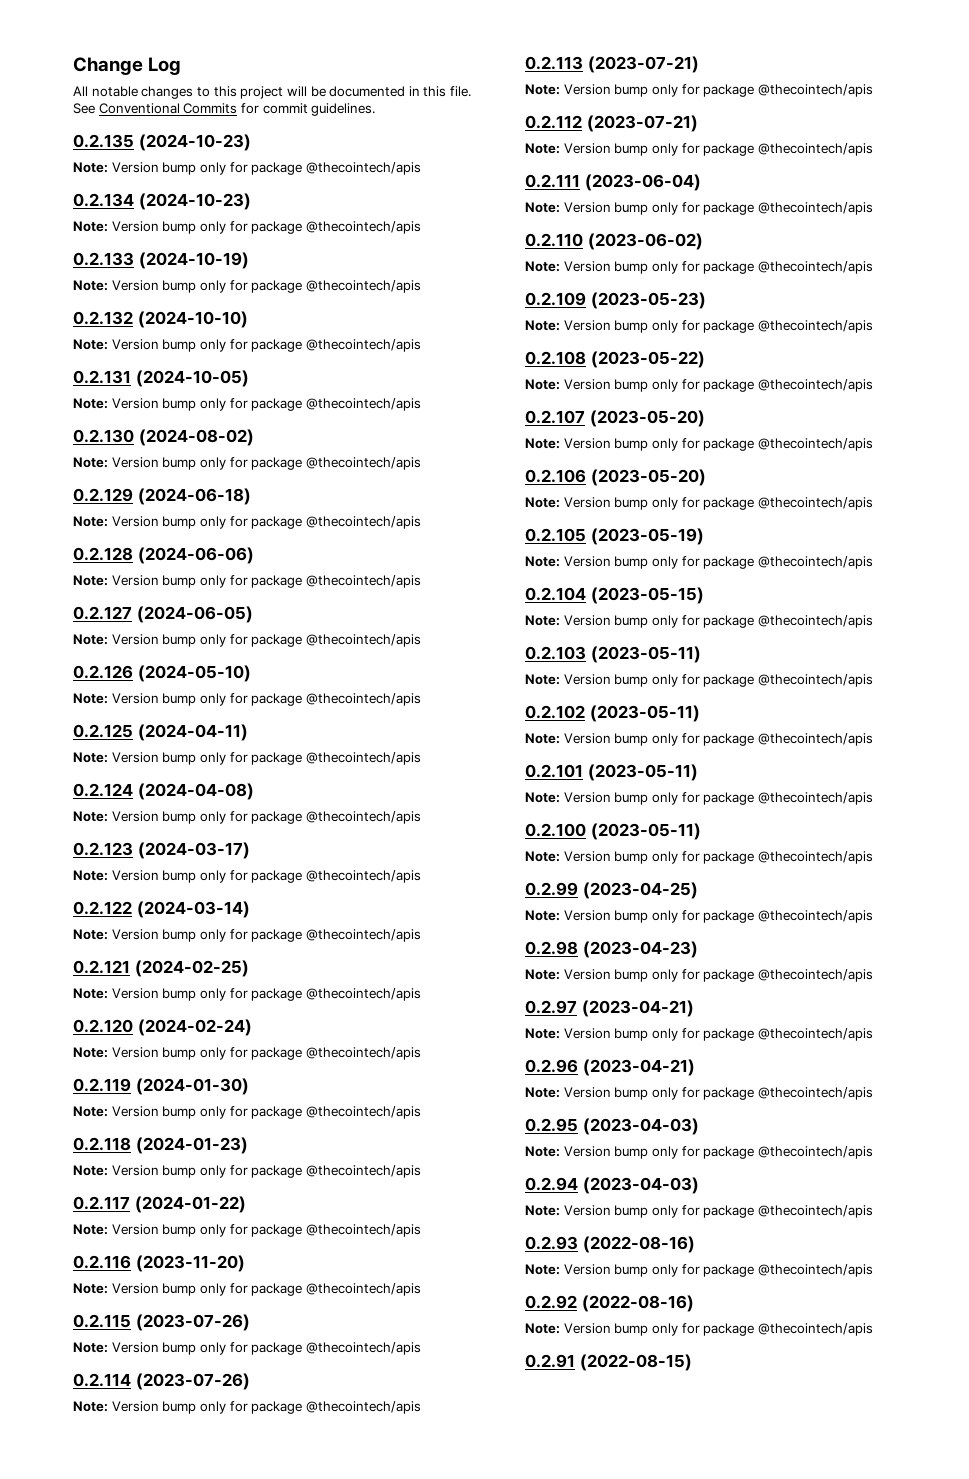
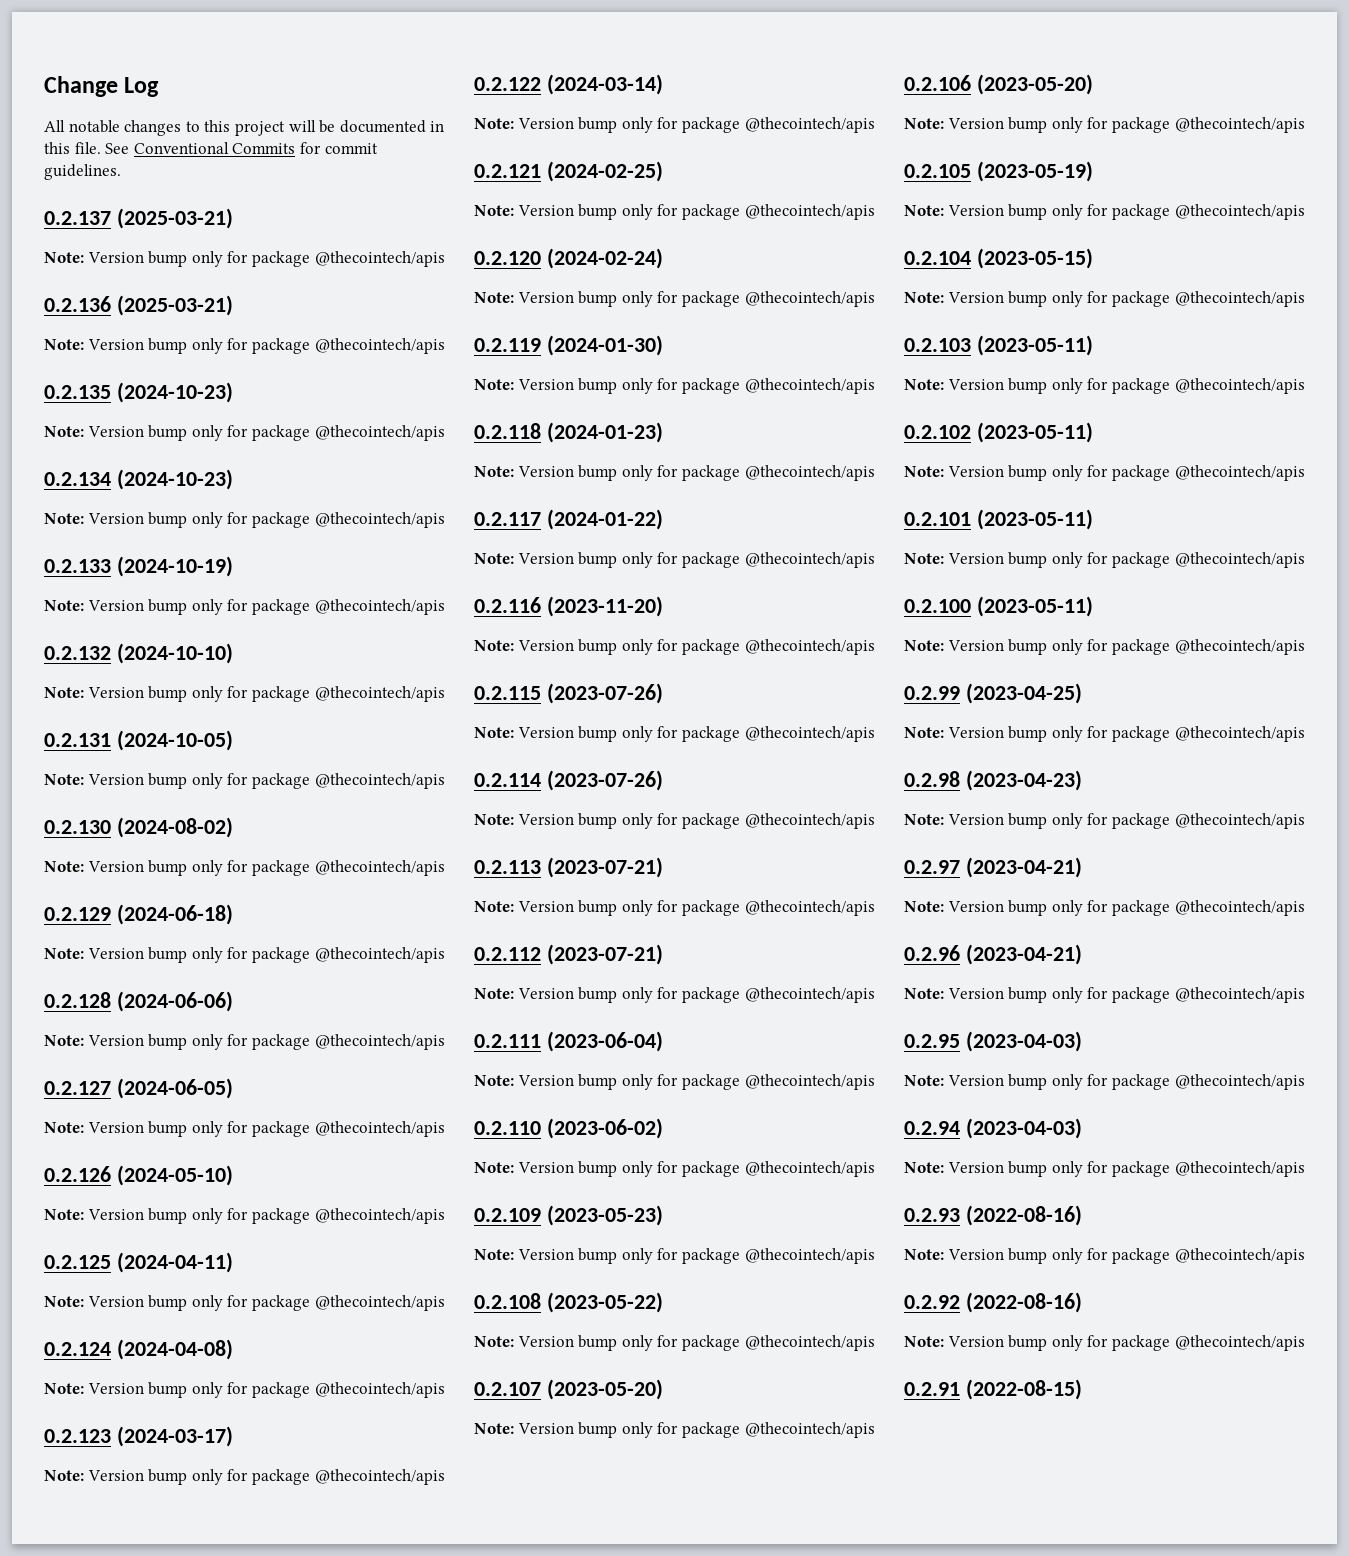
(376, 109) none -> [44,208,233,229] [44,251,445,267] [44,295,233,316] [44,338,445,354] // 0.2.137 (2025-03-21) // Note: Version bump only for package @thecointech/apis // 0.2.136 (2025-03-21) // Note: Version bump only for package @thecointech/apis

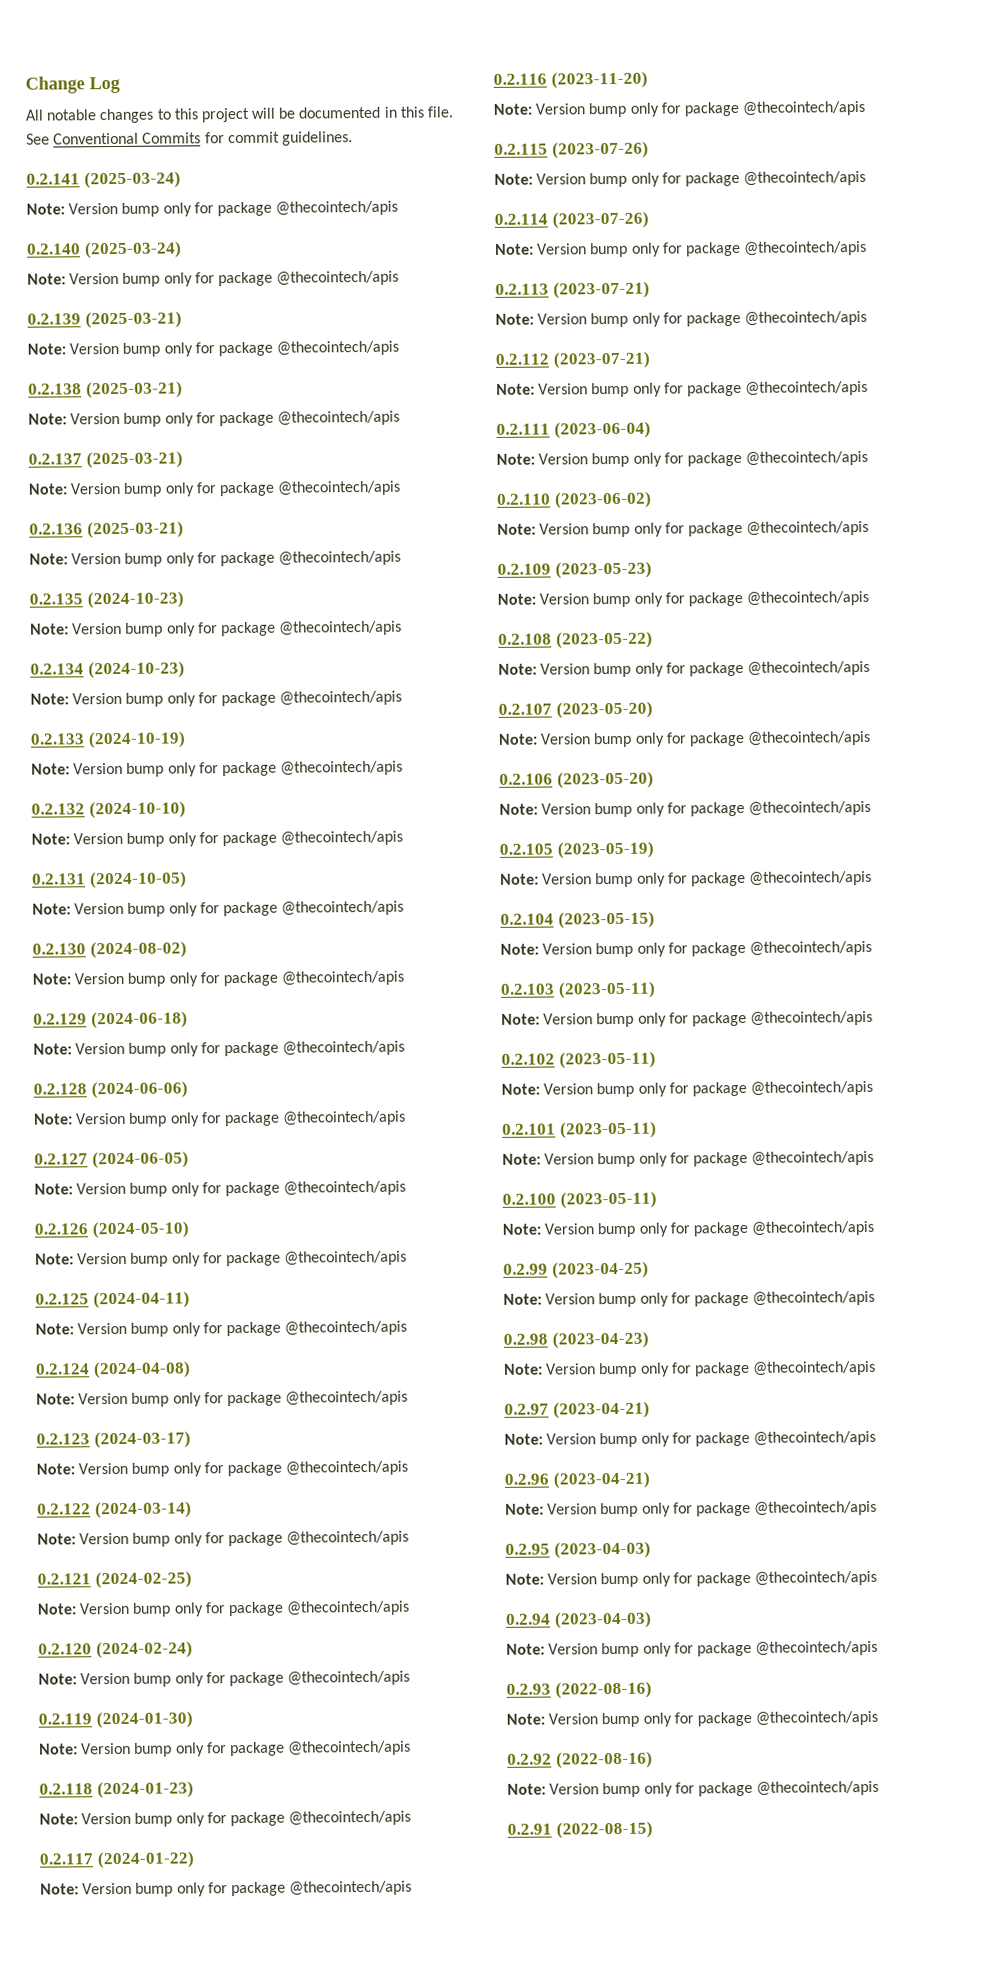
(121, 172) none -> [26,171,181,189] [26,200,399,217] [26,241,182,259] [27,270,400,287] [27,311,182,329] [27,340,400,357] [28,381,183,399] [28,410,401,427] // 0.2.141 (2025-03-24) // Note: Version bump only for package @thecointech/apis // 0.2.140 (2025-03-24) // Note: Version bump only for package @thecointech/apis // 0.2.139 (2025-03-21) // Note: Version bump only for package @thecointech/apis // 0.2.138 (2025-03-21) // Note: Version bump only for package @thecointech/apis

